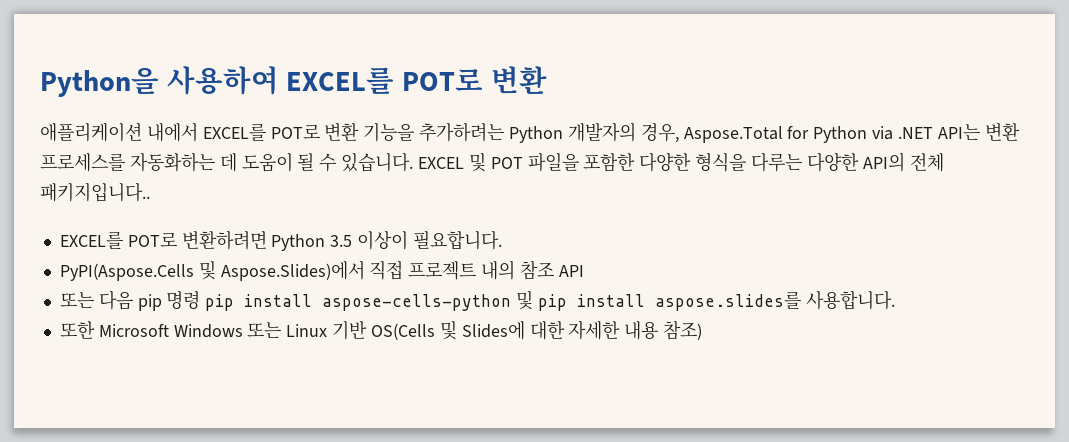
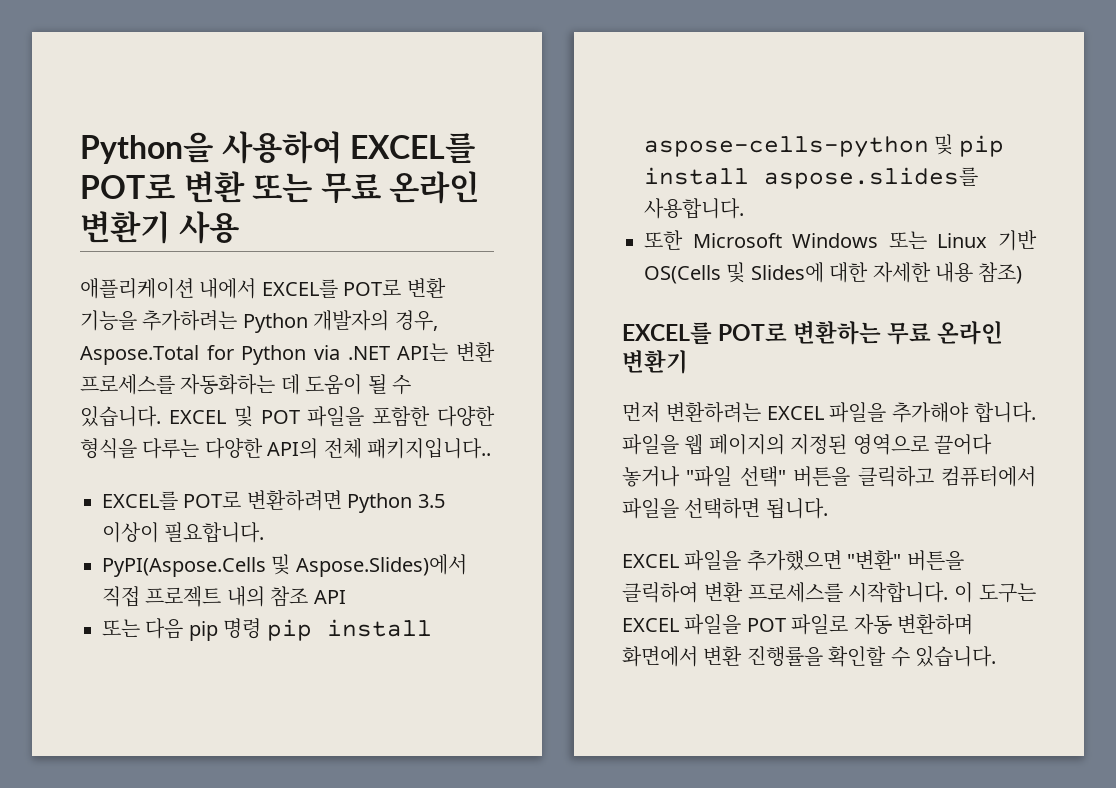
(547, 80) none -> [252,171,480,204] [80,211,239,244] 또는 무료 온라인 변환기 사용
(703, 330) none -> [622,321,1004,345] [622,350,688,374] [622,402,1036,423] [622,434,992,455] [622,466,1036,487] [622,498,828,519] [622,550,964,571] [622,582,1036,603] [622,614,973,635] [622,646,996,667] // EXCEL를 POT로 변환하는 무료 온라인 변환기 // 먼저 변환하려는 EXCEL 파일을 추가해야 합니다. 파일을 웹 페이지의 지정된 영역으로 끌어다 놓거나 "파일 선택" 버튼을 클릭하고 컴퓨터에서 파일을 선택하면 됩니다. // EXCEL 파일을 추가했으면 "변환" 버튼을 클릭하여 변환 프로세스를 시작합니다. 이 도구는 EXCEL 파일을 POT 파일로 자동 변환하며 화면에서 변환 진행률을 확인할 수 있습니다.

